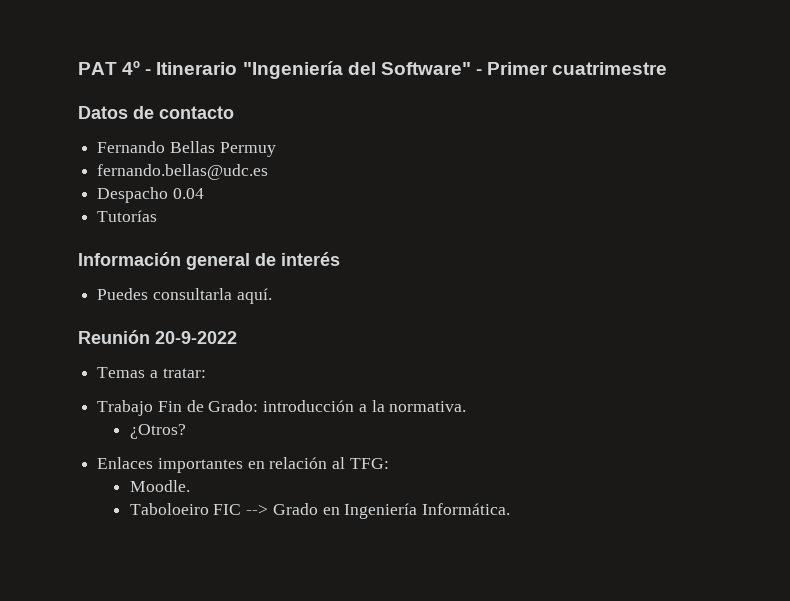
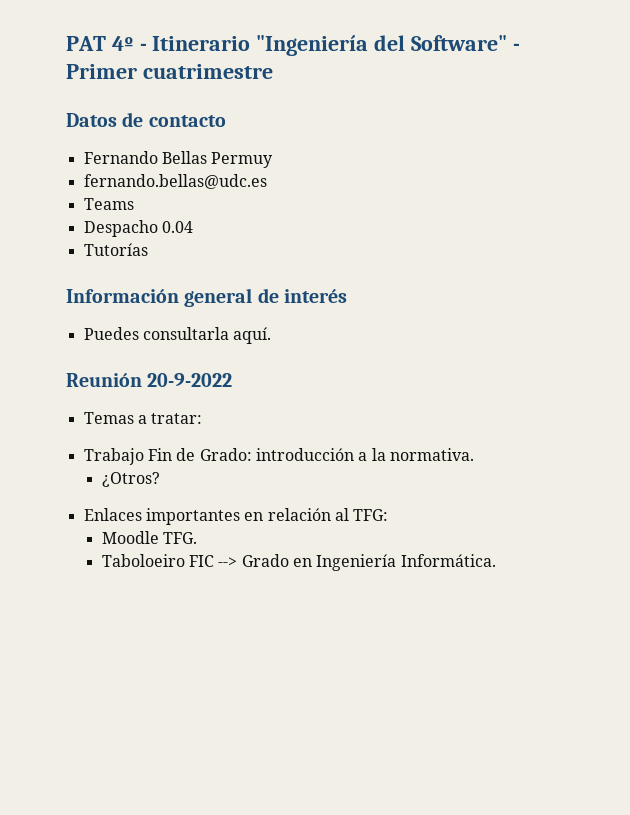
(269, 172) none -> [83,198,134,210] // Teams
[129,480,190,492] Moodle. -> [101,531,198,544] Moodle TFG.

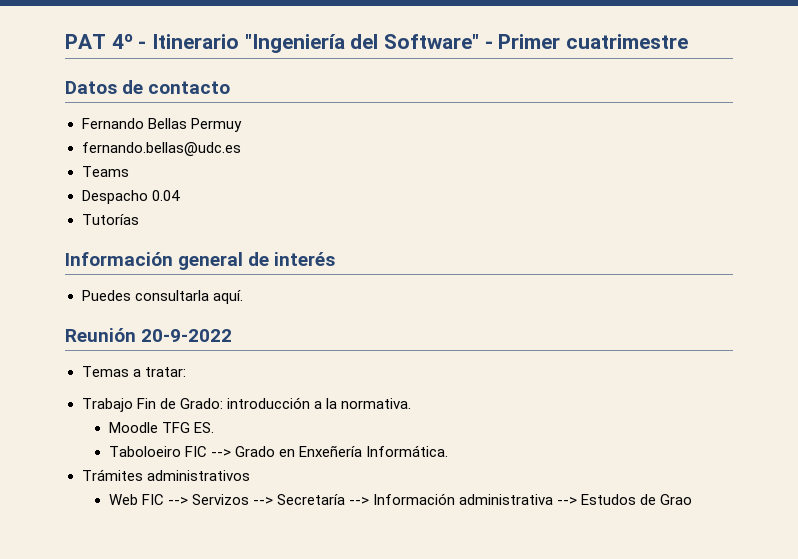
[101,472,160,487] [83,508,389,525] // ¿Otros? // Enlaces importantes en relación al TFG: -> (411, 403) none
[163,532,198,544] TFG. -> [161,422,214,433] TFG ES.
[316,554,397,571] Ingeniería -> [299,445,363,457] Enxeñería
(496, 560) none -> [81,469,250,481] [108,493,693,505] // Trámites administrativos // Web FIC --> Servizos --> Secretaría --> Información administrativa --> Estudos de Grao

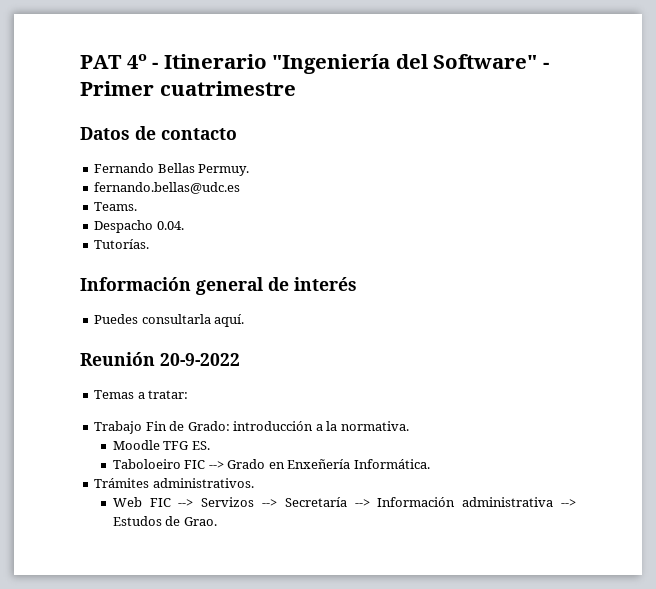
[190,118,242,132] Permuy -> [198,164,250,176] Permuy.
[81,166,129,177] Teams -> [94,202,138,211] Teams.
[151,190,180,201] [81,214,139,225] 0.04 // Tutorías -> [156,221,184,230] [94,239,150,249] 0.04. // Tutorías.
[146,470,250,481] administrativos -> [152,478,254,488] administrativos.
[660,494,693,505] Grao -> [183,517,217,526] Grao.

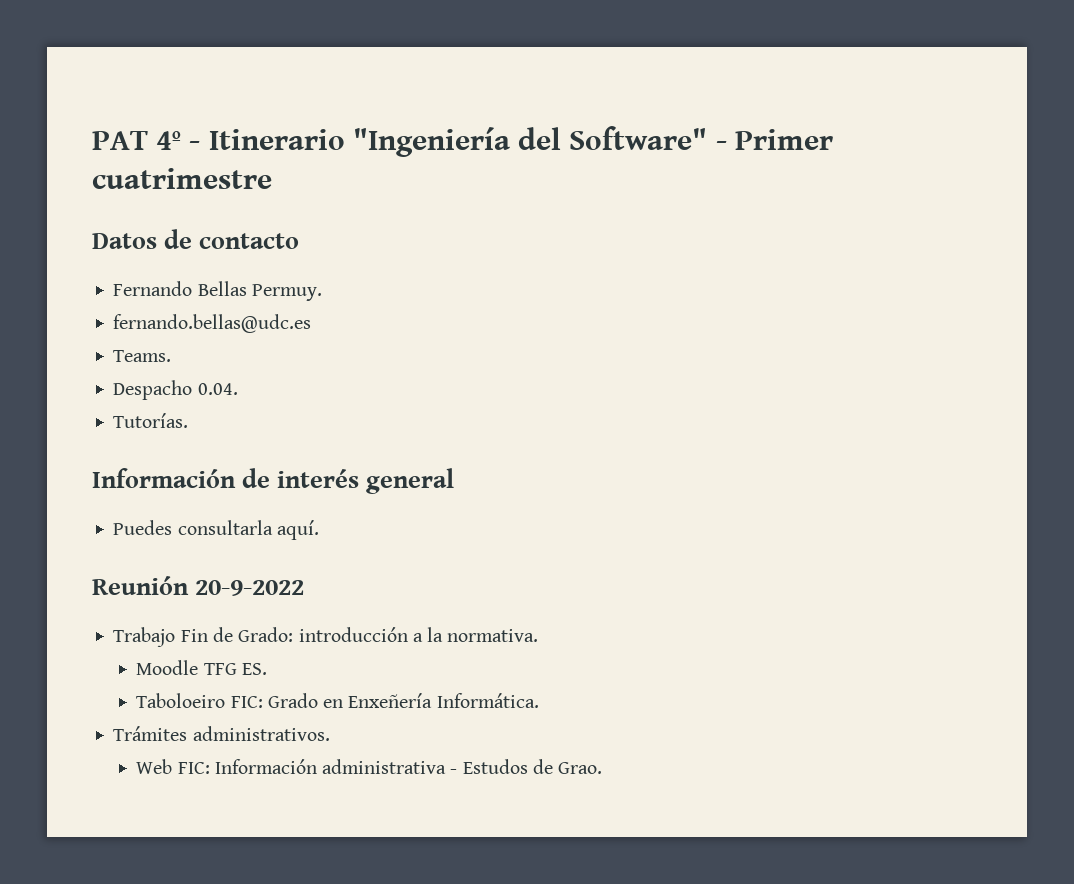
[196,277,263,295] general -> (236, 478) none
(357, 284) none -> [366,468,455,494] general
[94,390,189,399] // Temas a tratar: -> (305, 588) none
[184,460,224,469] FIC --> -> [230,696,263,708] FIC:
[149,497,370,507] FIC --> Servizos --> Secretaría --> -> [177,762,210,774] FIC:
[561,499,576,507] --> -> [450,769,458,774] -

